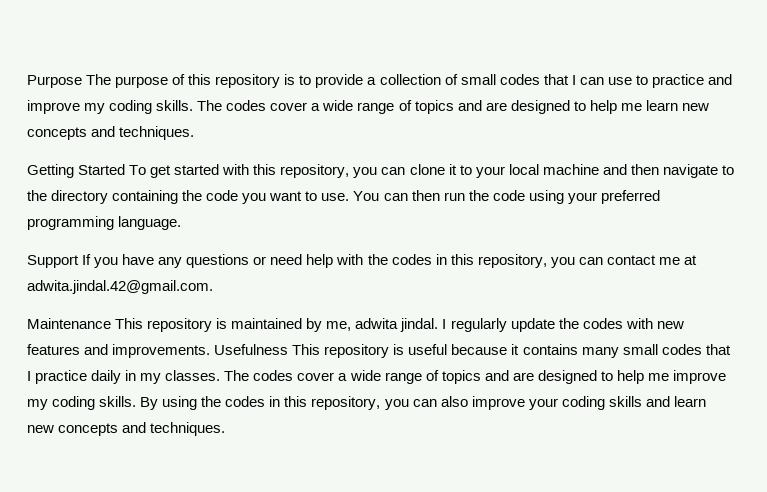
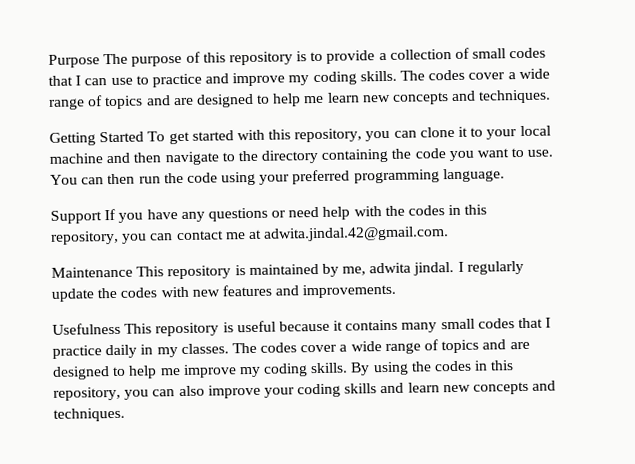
(211, 351) none -> (397, 291) //

